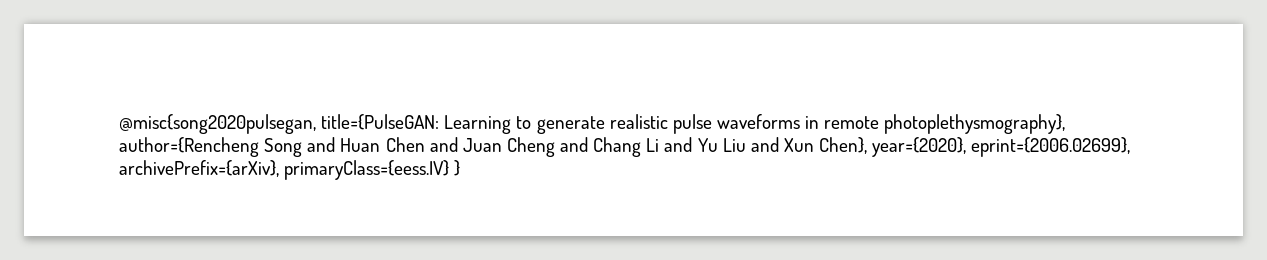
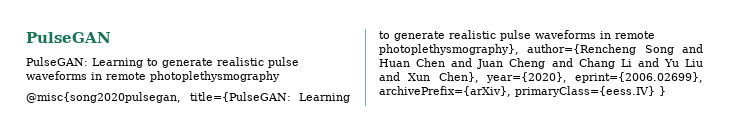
(119, 124) none -> [26,32,111,43] [26,57,299,68] [26,71,280,82] PulseGAN // PulseGAN: Learning to generate realistic pulse waveforms in remote photoplethysmography //

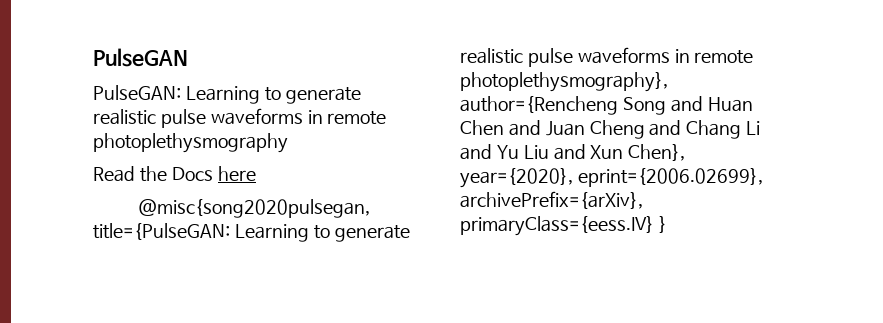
(280, 76) none -> [93,166,256,182] // Read the Docs here

